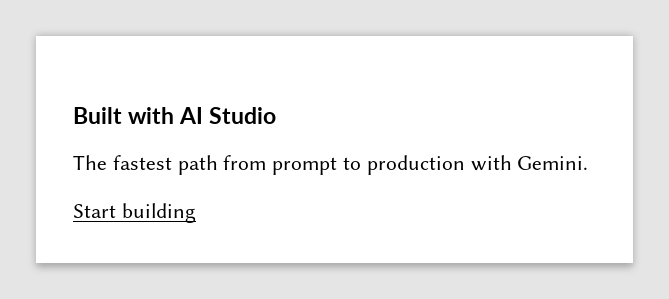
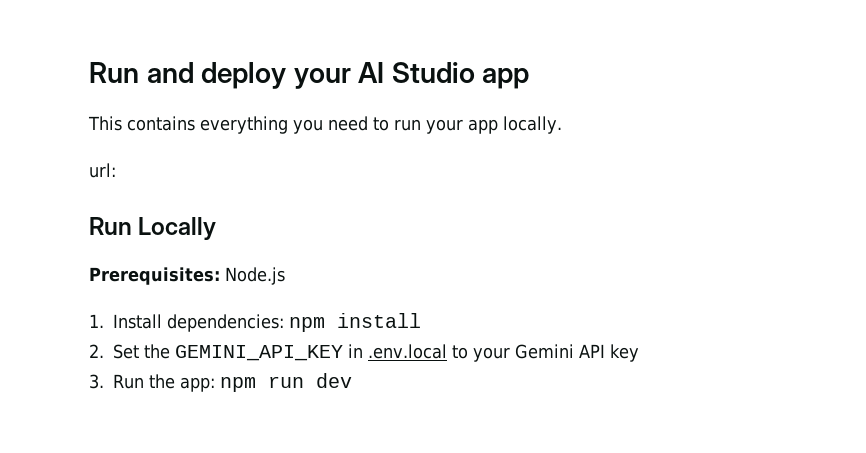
[73,107,277,124] [73,155,589,175] [73,203,196,223] Built with AI Studio // The fastest path from prompt to production with Gemini. // Start building -> [89,62,530,89] [88,116,562,134] [89,163,116,178] [89,217,217,240] [89,267,285,285] [89,313,421,332] [89,344,639,362] [89,373,352,392] Run and deploy your AI Studio app // This contains everything you need to run your app locally. // url: // Run Locally // Prerequisites: Node.js // 1. Install dependencies: npm install // 2. Set the GEMINI_API_KEY in .env.local to your Gemini API key // 3. Run the app: npm run dev

